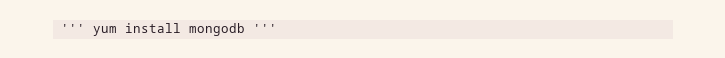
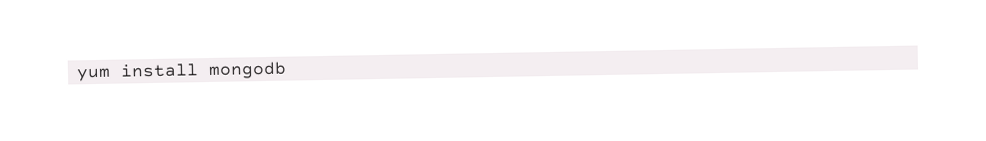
[61,24,86,33] ''' -> (76, 74) none
[253,24,278,33] ''' -> (287, 70) none

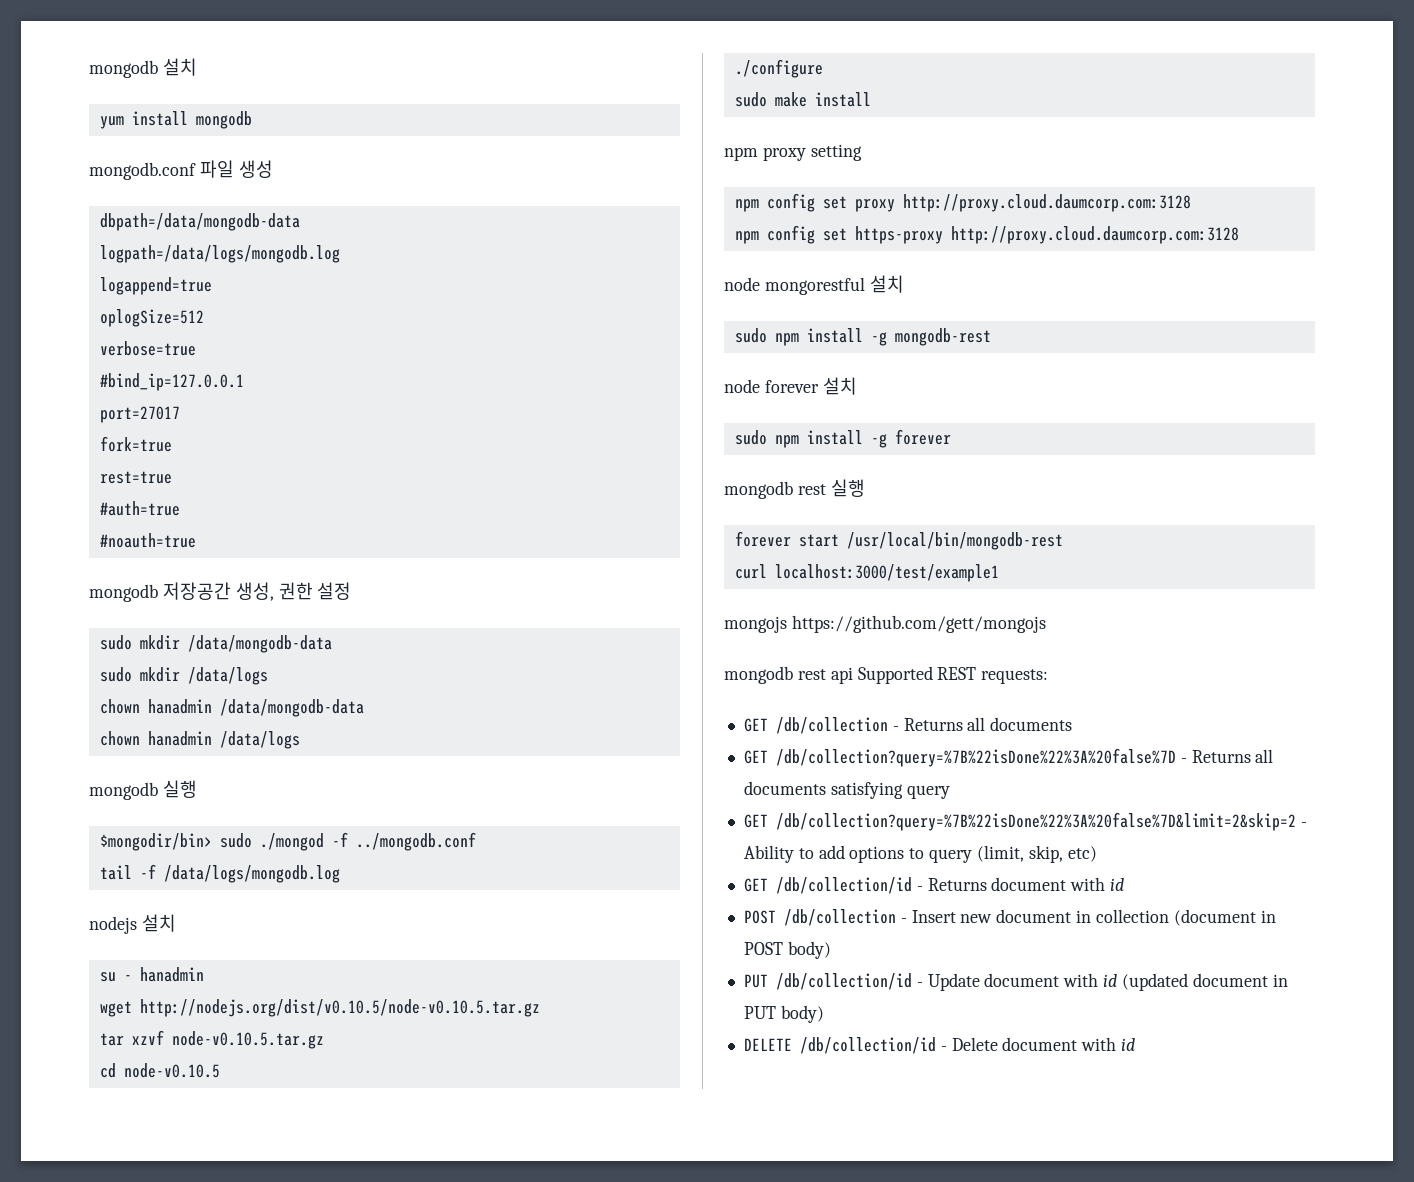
(76, 74) none -> [89,58,197,78] mongodb 설치 //
(287, 70) none -> [89,160,273,180] [99,213,300,231] [99,245,340,263] [99,277,212,295] [99,309,204,327] [99,341,196,356] [99,373,244,391] [99,406,180,423] [99,436,172,452] [99,471,172,484] [99,501,180,516] [99,533,196,548] [89,582,352,602] [99,635,332,653] [99,667,268,685] [99,699,364,717] [99,731,300,749] [89,780,197,800] [99,832,476,851] [99,864,340,883] [89,914,176,934] [99,967,204,982] [99,999,540,1017] [99,1030,324,1049] [99,1063,220,1078] [734,59,823,78] [734,92,871,107] [724,144,862,161] [734,193,1191,212] [734,225,1239,244] [724,275,904,295] [734,328,991,346] [724,377,857,395] [734,429,951,448] [724,479,865,499] [734,531,1063,550] [734,564,999,582] [724,615,1046,633] [724,666,1049,684] [743,717,1073,734] [743,748,1274,767] [743,781,950,799] [743,812,1307,831] [743,845,1097,863] [743,877,1125,894] [743,909,1276,926] [743,941,831,959] [743,973,1288,991] [743,1005,824,1023] [743,1037,1136,1054] // mongodb.conf 파일 생성 // dbpath=/data/mongodb-data // logpath=/data/logs/mongodb.log // logappend=true // oplogSize=512 // verbose=true // #bind_ip=127.0.0.1 // port=27017 // fork=true // rest=true // #auth=true // #noauth=true // mongodb 저장공간 생성, 권한 설정 // sudo mkdir /data/mongodb-data // sudo mkdir /data/logs // chown hanadmin /data/mongodb-data // chown hanadmin /data/logs // mongodb 실행 // $mongodir/bin> sudo ./mongod -f ../mongodb.conf // tail -f /data/logs/mongodb.log // nodejs 설치 // su - hanadmin // wget http://nodejs.org/dist/v0.10.5/node-v0.10.5.tar.gz // tar xzvf node-v0.10.5.tar.gz // cd node-v0.10.5 // ./configure // sudo make install // npm proxy setting // npm config set proxy http://proxy.cloud.daumcorp.com:3128 // npm config set https-proxy http://proxy.cloud.daumcorp.com:3128 // node mongorestful 설치 // sudo npm install -g mongodb-rest // node forever 설치 // sudo npm install -g forever // mongodb rest 실행 // forever start /usr/local/bin/mongodb-rest // curl localhost:3000/test/example1 // mongojs https://github.com/gett/mongojs // mongodb rest api Supported REST requests: // GET /db/collection - Returns all documents // GET /db/collection?query=%7B%22isDone%22%3A%20false%7D - Returns all documents satisfying query // GET /db/collection?query=%7B%22isDone%22%3A%20false%7D&limit=2&skip=2 - Ability to add options to query (limit, skip, etc) // GET /db/collection/id - Returns document with id // POST /db/collection - Insert new document in collection (document in POST body) // PUT /db/collection/id - Update document with id (updated document in PUT body) // DELETE /db/collection/id - Delete document with id

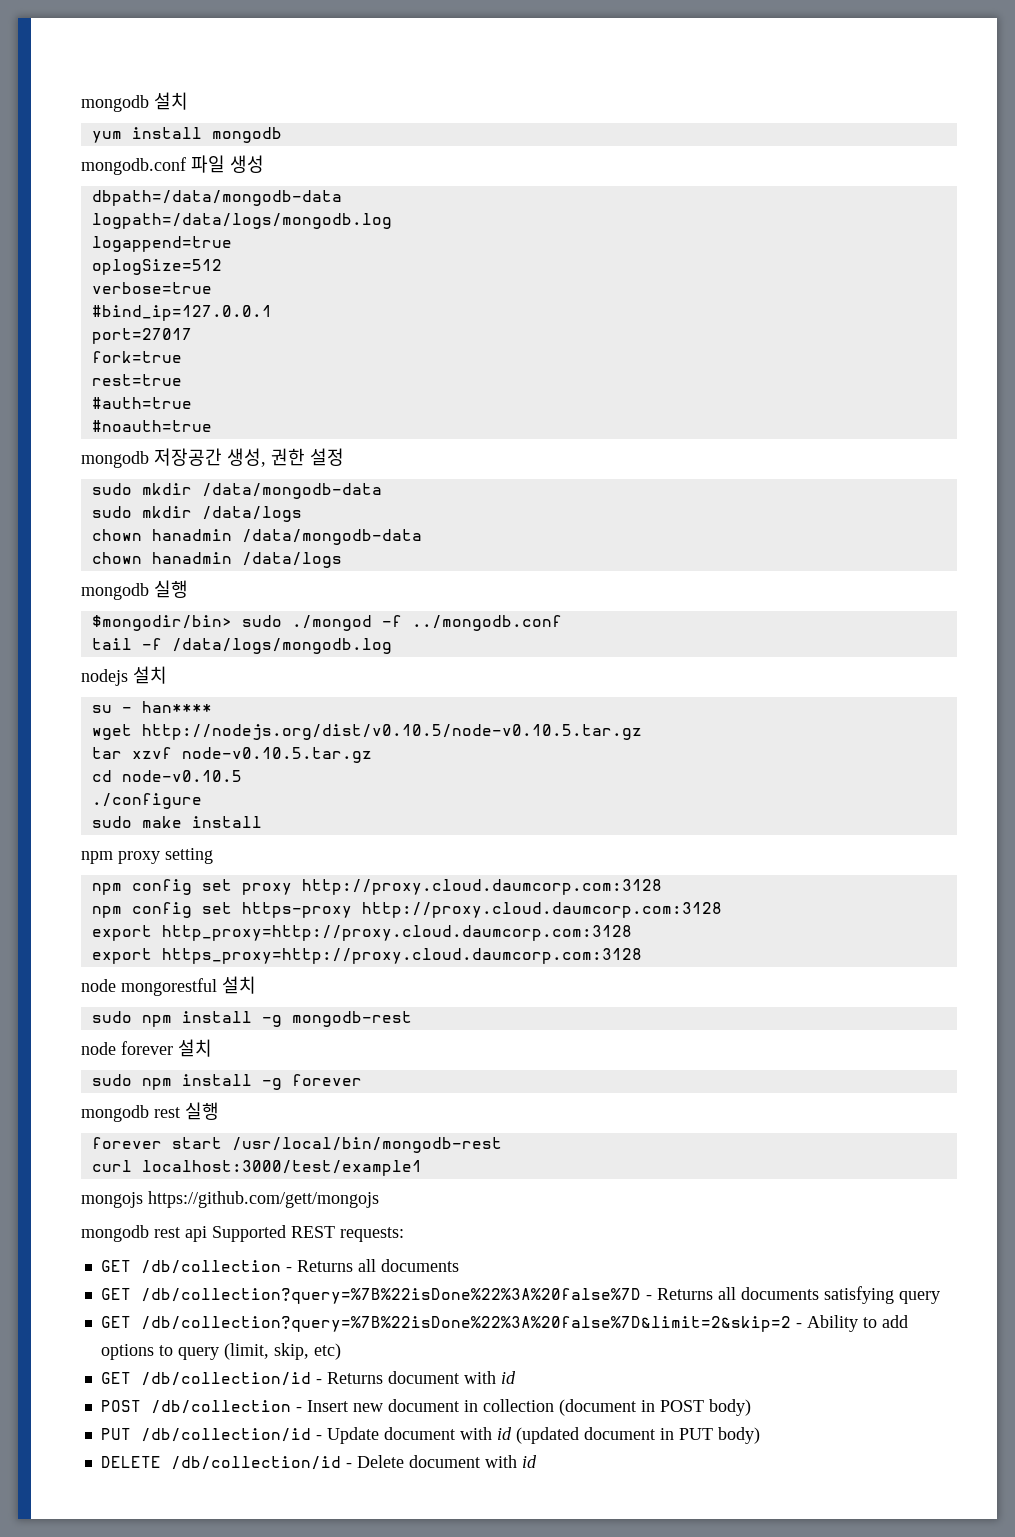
[139,967,204,982] hanadmin -> [141,701,212,713] han****
(1239, 235) none -> [91,925,632,941] [91,948,642,964] // export http_proxy=http://proxy.cloud.daumcorp.com:3128 // export https_proxy=http://proxy.cloud.daumcorp.com:3128

